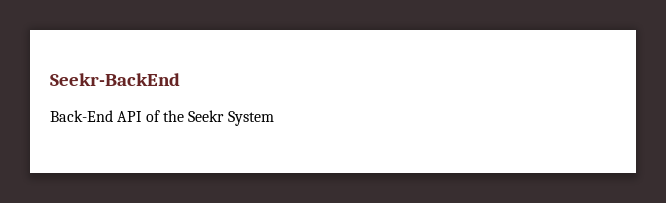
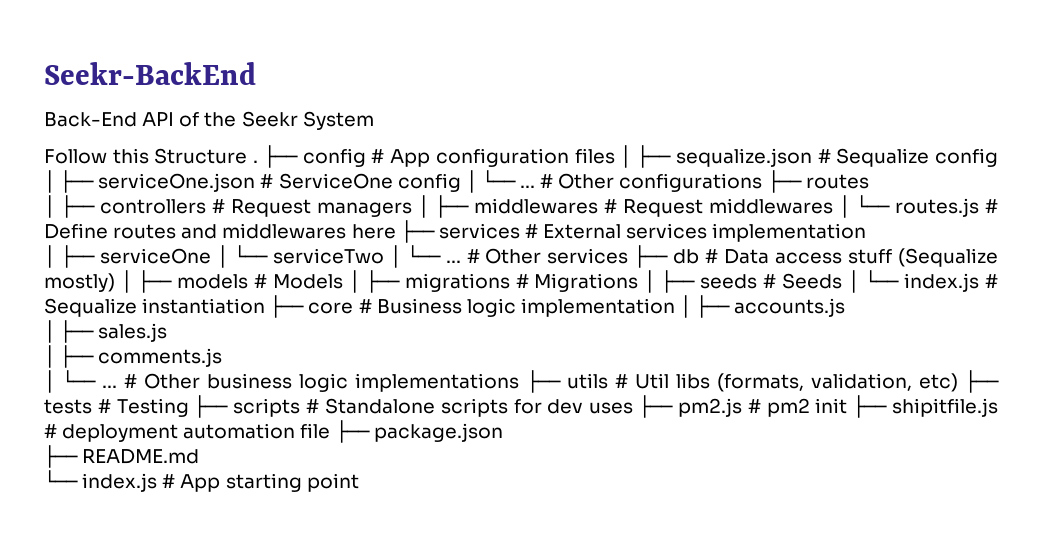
(274, 118) none -> [44,145,999,168] [44,170,869,193] [44,195,998,218] [44,220,867,243] [44,245,999,268] [44,270,998,293] [44,295,846,318] [44,320,168,343] [44,345,223,368] [44,370,999,393] [44,395,999,418] [44,420,503,443] [44,445,200,468] [44,470,359,492] // Follow this Structure . ├── config # App configuration files │ ├── sequalize.json # Sequalize config │ ├── serviceOne.json # ServiceOne config │ └── ... # Other configurations ├── routes // │ ├── controllers # Request managers │ ├── middlewares # Request middlewares │ └── routes.js # Define routes and middlewares here ├── services # External services implementation // │ ├── serviceOne │ └── serviceTwo │ └── ... # Other services ├── db # Data access stuff (Sequalize mostly) │ ├── models # Models │ ├── migrations # Migrations │ ├── seeds # Seeds │ └── index.js # Sequalize instantiation ├── core # Business logic implementation │ ├── accounts.js // │ ├── sales.js // │ ├── comments.js // │ └── ... # Other business logic implementations ├── utils # Util libs (formats, validation, etc) ├── tests # Testing ├── scripts # Standalone scripts for dev uses ├── pm2.js # pm2 init ├── shipitfile.js # deployment automation file ├── package.json // ├── README.md // └── index.js # App starting point

